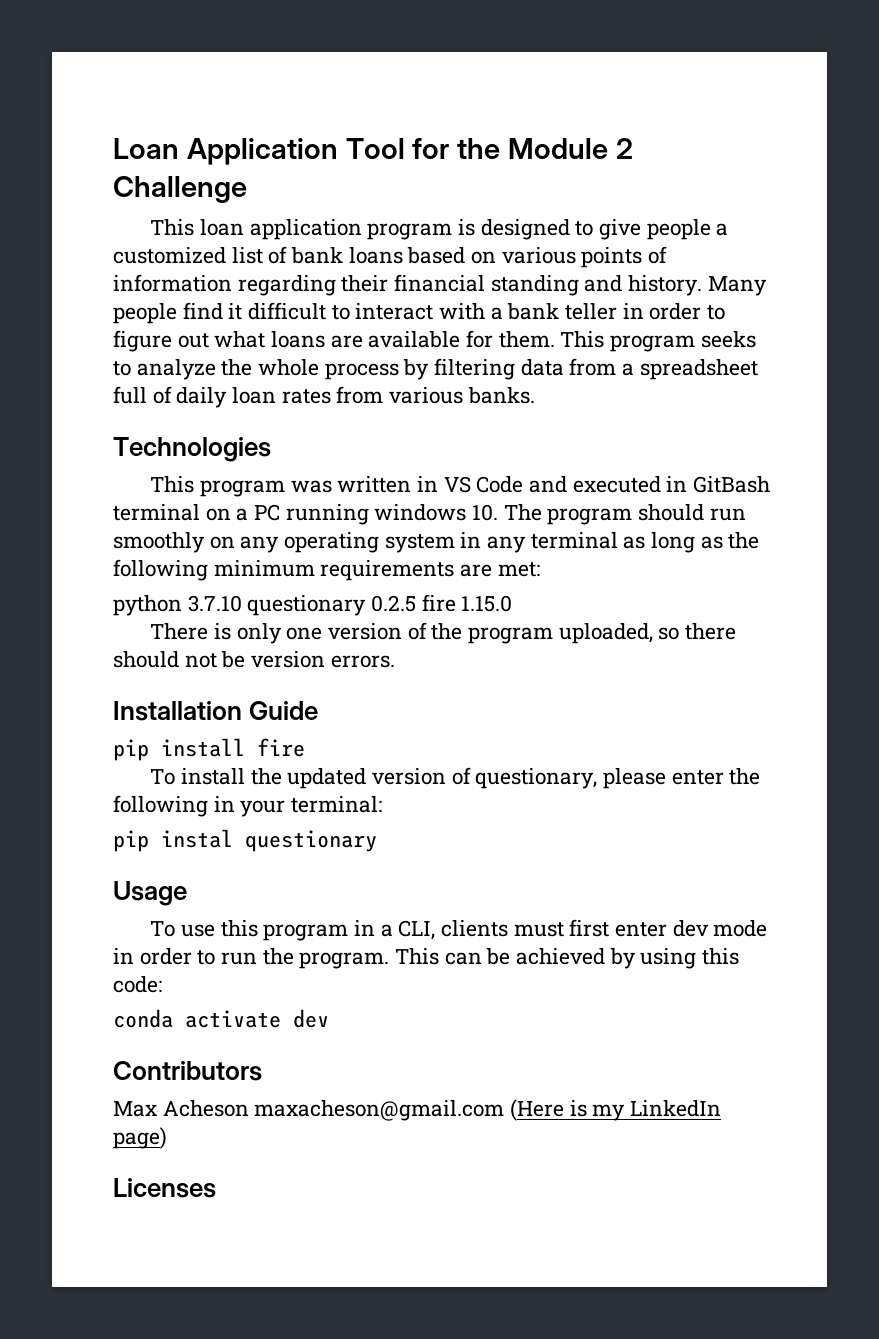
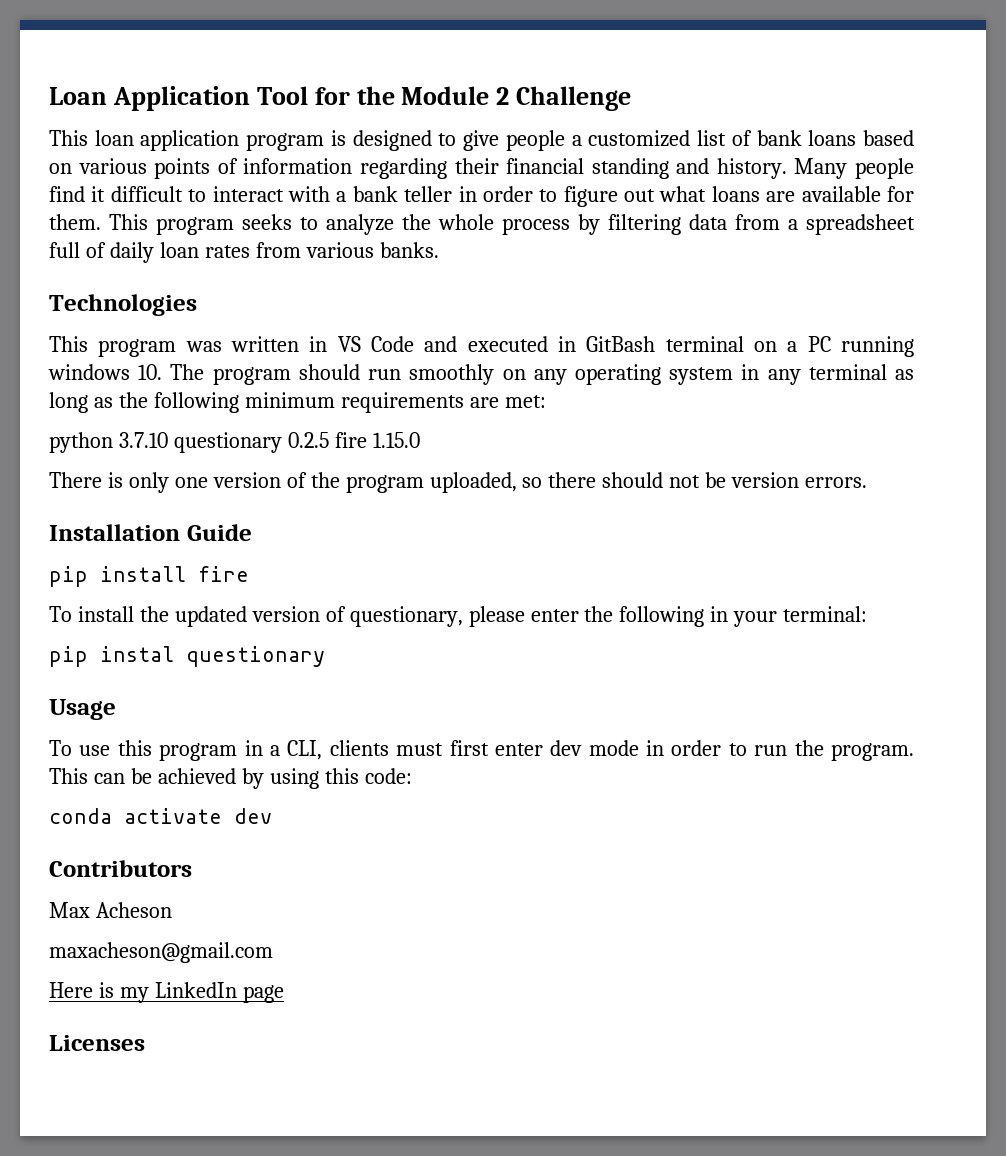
(249, 1108) none -> (172, 910) //
[510,1099,565,1121] (Here -> [49,982,93,998] // Here
[113,1127,167,1149] page) -> [242,985,284,1003] page

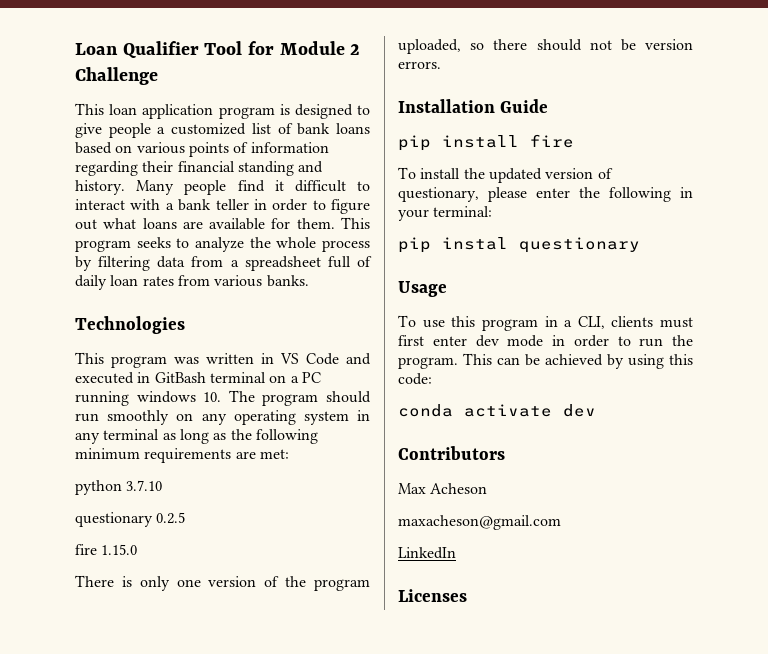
[112,86,250,111] Application -> [122,41,199,58] Qualifier
[356,86,395,105] the -> (275, 48) none
(168, 440) none -> (163, 485) //
(329, 440) none -> (186, 518) //
[49,982,149,1003] Here is my -> (561, 522) none
[242,985,284,1003] page -> (456, 553) none

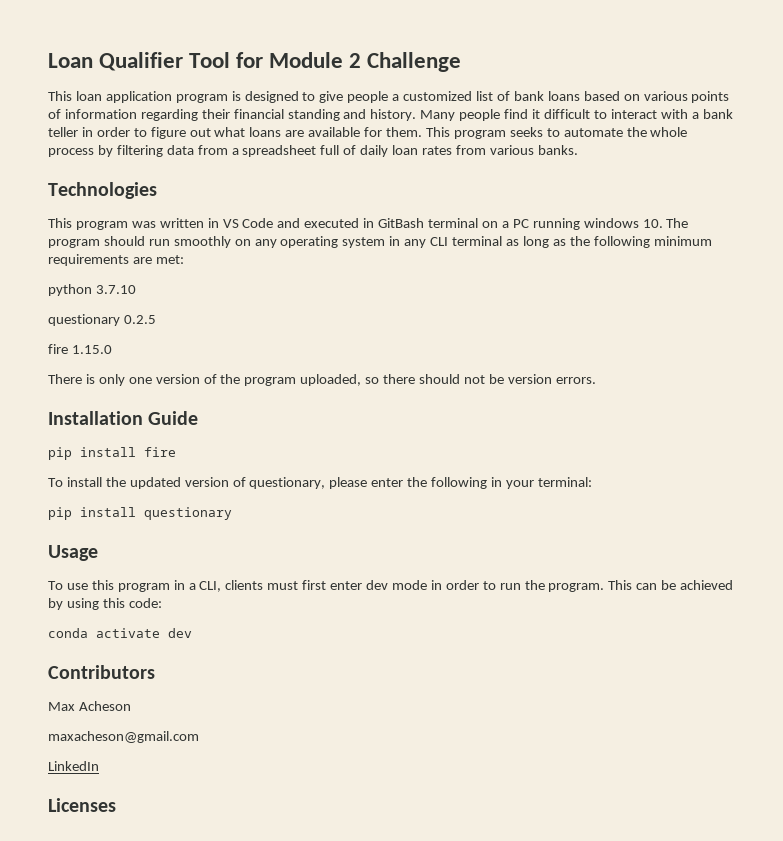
[194,237,244,252] analyze -> [563,128,623,137] automate
(100, 438) none -> [430,237,449,246] CLI
[442,237,508,250] instal -> [80,507,136,517] install

